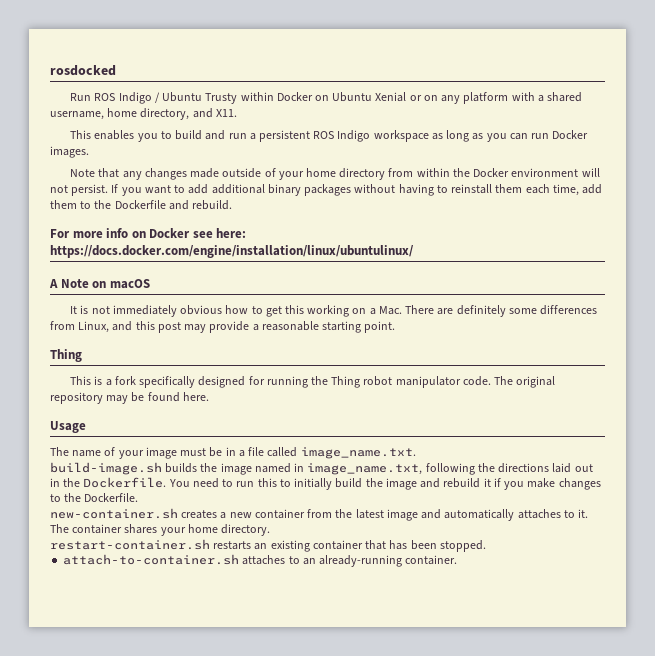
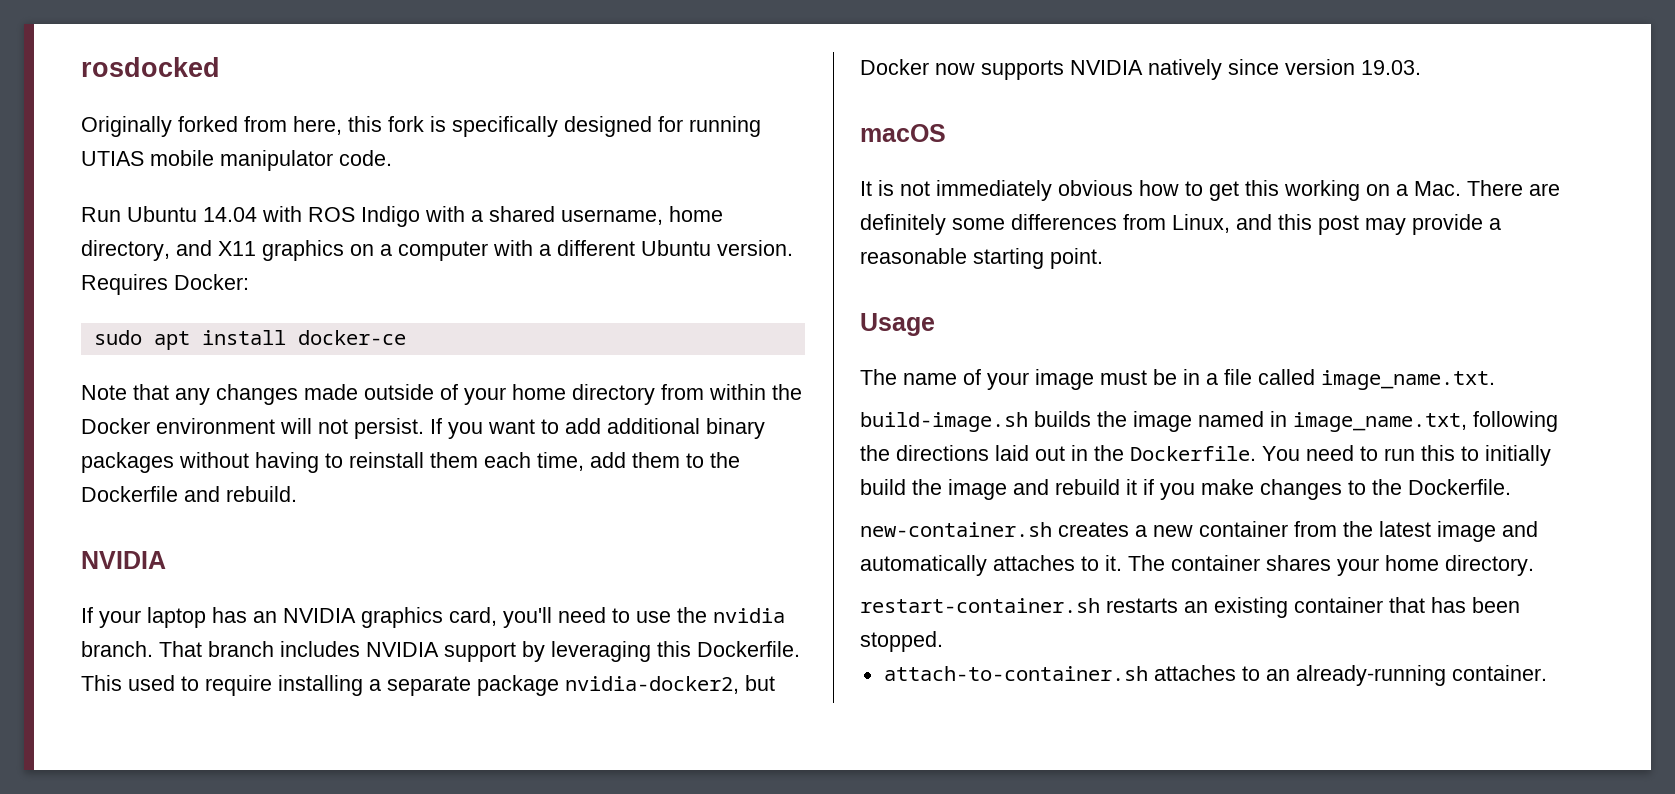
[70,92,509,104] Run ROS Indigo / Ubuntu Trusty within Docker on Ubuntu Xenial or on any platform -> [81,116,761,137] [81,150,392,171] [81,206,420,227] Originally forked from here, this fork is specifically designed for running UTIAS mobile manipulator code. // Run Ubuntu 14.04 with ROS Indigo
[215,109,237,117] [70,130,589,142] [50,146,89,158] X11. // This enables you to build and run a persistent ROS Indigo workspace as long as you can run Docker images. -> [218,240,793,261] [81,274,249,295] [93,330,406,350] X11 graphics on a computer with a different Ubuntu version. Requires Docker: // sudo apt install docker-ce
[50,228,247,238] [50,245,414,258] [49,279,107,288] For more info on Docker see here: https://docs.docker.com/engine/installation/linux/ubuntulinux/ // A Note on -> [81,551,166,569] [81,607,785,628] [81,641,800,662] [81,675,775,696] [860,59,1421,80] NVIDIA // If your laptop has an NVIDIA graphics card, you'll need to use the nvidia branch. That branch includes NVIDIA support by leveraging this Dockerfile. This used to require installing a separate package nvidia-docker2, but Docker now supports NVIDIA natively since version 19.03. //
[50,349,82,362] [70,376,556,388] [50,392,209,404] // Thing // This is a fork specifically designed for running the Thing robot manipulator code. The original repository may be found here. -> (1103, 258) none

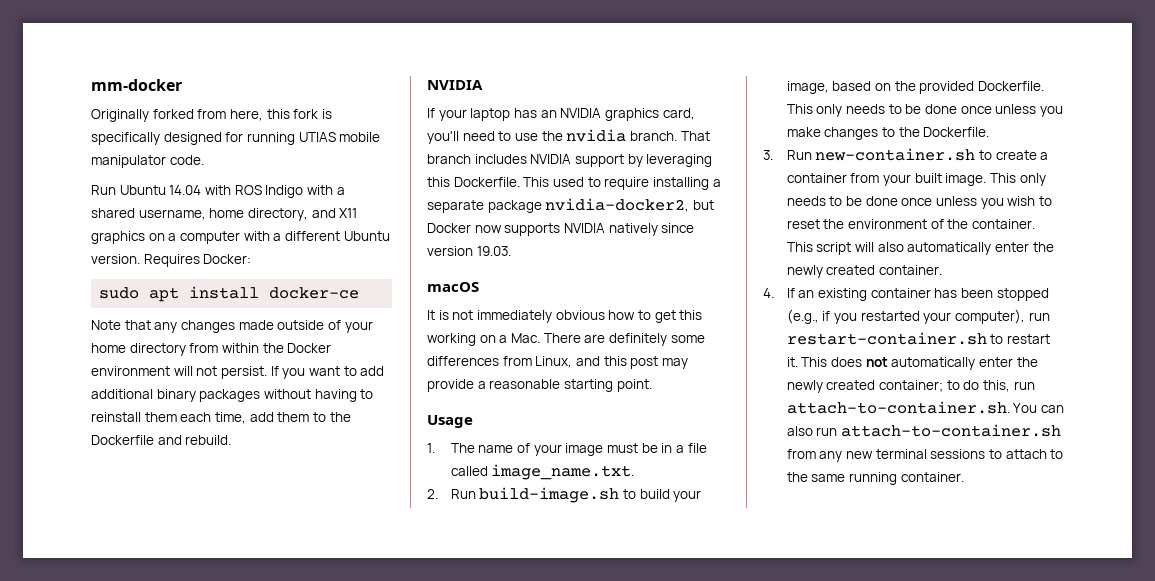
[81,57,220,77] rosdocked -> [91,79,182,91] mm-docker
(935, 324) none -> [427,443,435,453] 1.
[860,411,1558,432] [860,445,1551,466] [860,479,1154,500] build-image.sh builds the image named in image_name.txt, following the directions laid out in the Dockerfile. You need to run this to initially build the image and rebuild it if -> [427,487,702,503] [786,81,1044,94] [786,104,1037,117] 2. Run build-image.sh to build your image, based on the provided Dockerfile. This only needs to be done once unless
[860,521,1538,542] [860,555,1534,576] [860,598,1178,613] new-container.sh creates a new container from the latest image and automatically attaches to it. The container shares your home directory. // restart-container.sh restarts -> [763,148,1049,161] [786,173,1046,186] [786,196,1052,209] [786,219,1035,229] [786,242,1054,255] [786,265,942,278] [763,288,795,298] 3. Run new-container.sh to create a container from your built image. This only needs to be done once unless you wish to reset the environment of the container. This script will also automatically enter the newly created container. // 4. If
[1389,597,1425,613] that -> (931, 293) none
[860,631,943,652] [883,665,1446,686] stopped. // attach-to-container.sh attaches to an already-running -> [996,288,1049,301] [786,309,1050,324] [786,332,1050,345] [786,357,1038,370] [786,380,1035,393] [786,401,1064,414] [786,424,1061,437] [786,449,1064,462] [786,472,897,485] stopped (e.g., if you restarted your computer), run restart-container.sh to restart it. This does not automatically enter the newly created container; to do this, run attach-to-container.sh. You can also run attach-to-container.sh from any new terminal sessions to attach to the same running

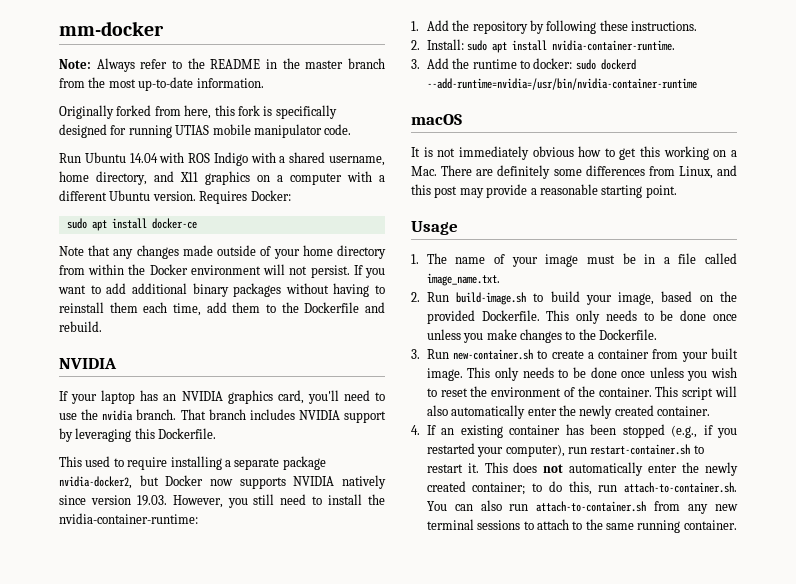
(182, 85) none -> [59,58,385,72] [59,77,264,91] // Note: Always refer to the README in the master branch from the most up-to-date information.
(520, 182) none -> (217, 433) //
(511, 251) none -> [172,494,385,508] [59,513,198,524] [411,20,698,34] [411,39,676,53] [411,58,636,70] [426,78,697,90] However, you still need to install the nvidia-container-runtime: // 1. Add the repository by following these instructions. // 2. Install: sudo apt install nvidia-container-runtime. // 3. Add the runtime to docker: sudo dockerd --add-runtime=nvidia=/usr/bin/nvidia-container-runtime

